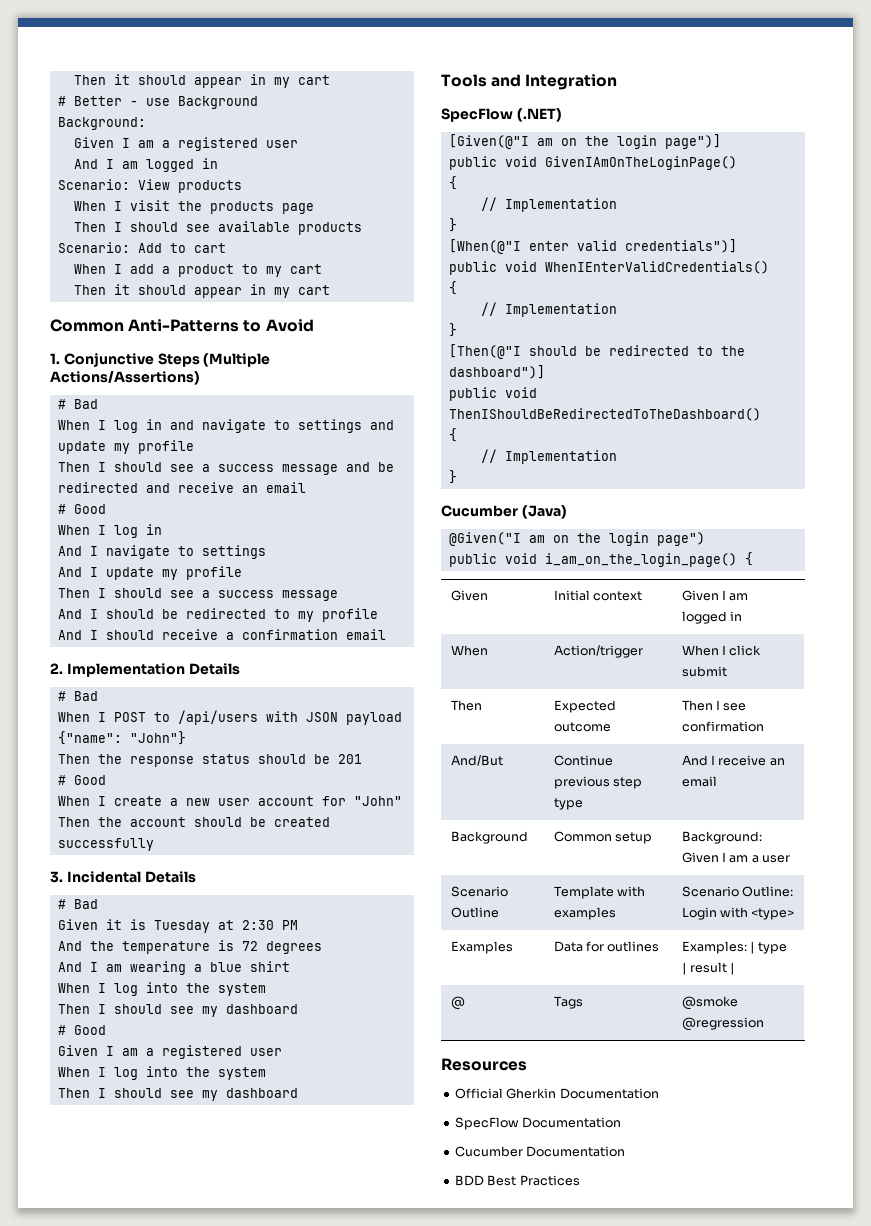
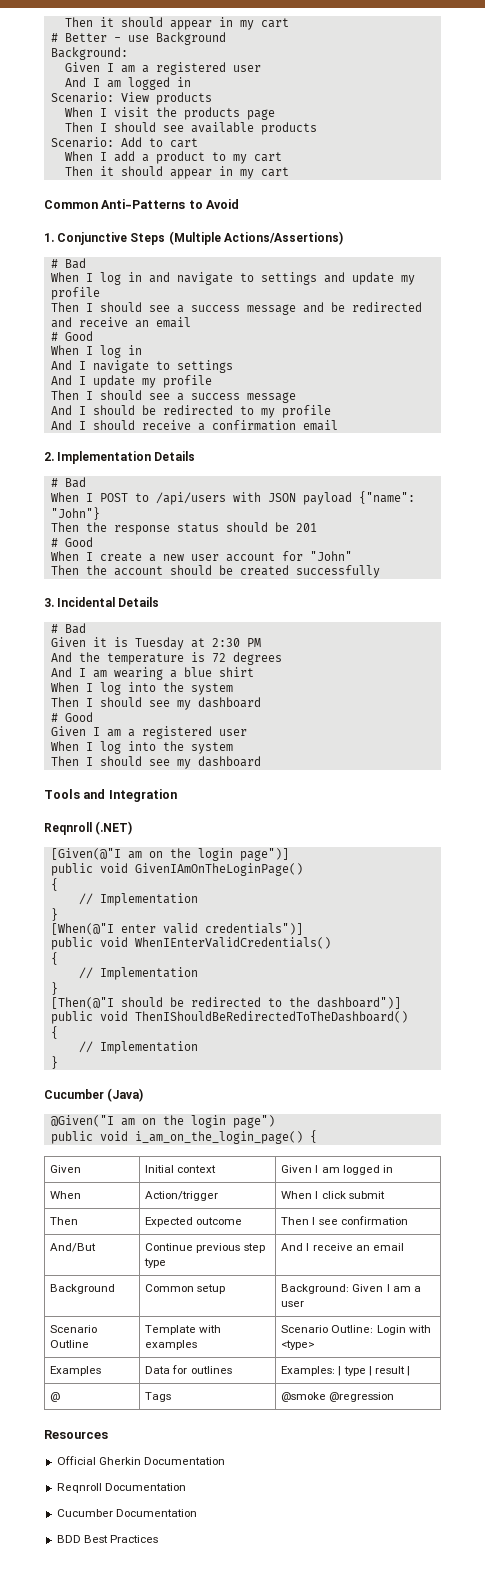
[441,108,513,122] SpecFlow -> [44,822,92,835] Reqnroll
[454,1117,519,1130] SpecFlow -> [56,1483,102,1493] Reqnroll

